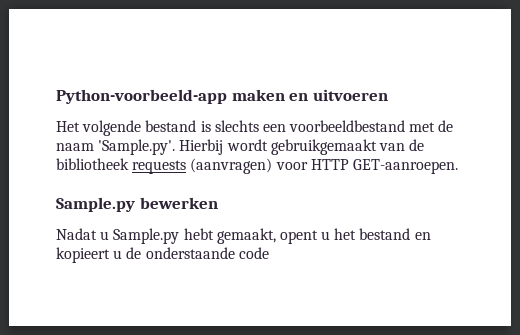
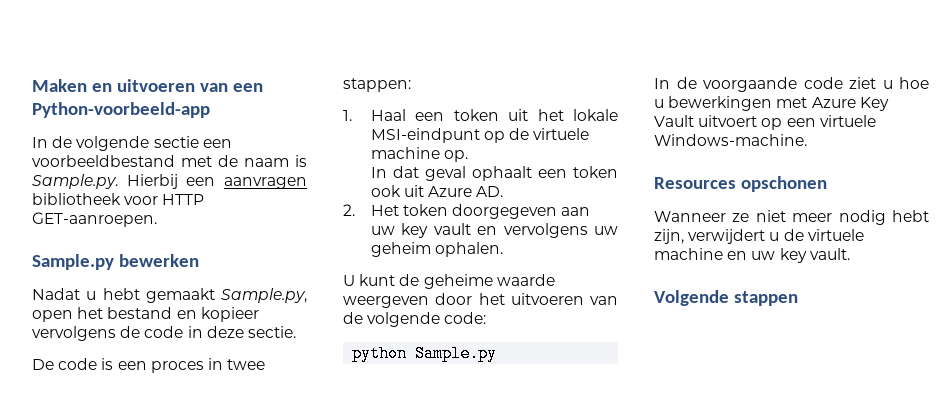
[56,89,285,104] Python-voorbeeld-app maken -> [32,79,87,92] Maken
[56,120,259,136] // Het volgende bestand is slechts -> [199,83,263,92] [32,102,210,118] [32,136,199,151] van een Python-voorbeeld-app // In de volgende sectie
[98,139,425,155] [56,158,273,174] 'Sample.py'. Hierbij wordt gebruikgemaakt van de bibliotheek requests (aanvragen) -> [295,155,307,167] [32,174,307,189] [32,193,121,205] is Sample.py. Hierbij een aanvragen bibliotheek
[113,228,431,244] [56,247,269,263] Sample.py hebt gemaakt, opent u het bestand en kopieert u de onderstaande code -> [102,288,307,303] [32,307,259,322] [32,326,296,341] [32,358,266,373] [343,78,411,92] [343,109,618,121] [370,128,590,143] [370,147,469,162] [370,166,618,181] [370,185,504,197] [343,204,591,219] [370,223,618,238] [370,242,504,257] [343,274,555,289] [343,293,618,308] [343,312,487,327] [352,345,498,362] [654,77,929,92] [654,96,889,111] [654,115,876,130] [654,134,807,146] [654,176,827,192] [654,210,929,225] [654,229,864,244] [654,248,850,263] [654,290,798,306] hebt gemaakt Sample.py, open het bestand en kopieer vervolgens de code in deze sectie. // De code is een proces in twee stappen: // 1. Haal een token uit het lokale MSI-eindpunt op de virtuele machine op. // In dat geval ophaalt een token ook uit Azure AD. // 2. Het token doorgegeven aan uw key vault en vervolgens uw geheim ophalen. // U kunt de geheime waarde weergeven door het uitvoeren van de volgende code: // python Sample.py // In de voorgaande code ziet u hoe u bewerkingen met Azure Key Vault uitvoert op een virtuele Windows-machine. // Resources opschonen // Wanneer ze niet meer nodig hebt zijn, verwijdert u de virtuele machine en uw key vault. // Volgende stappen

